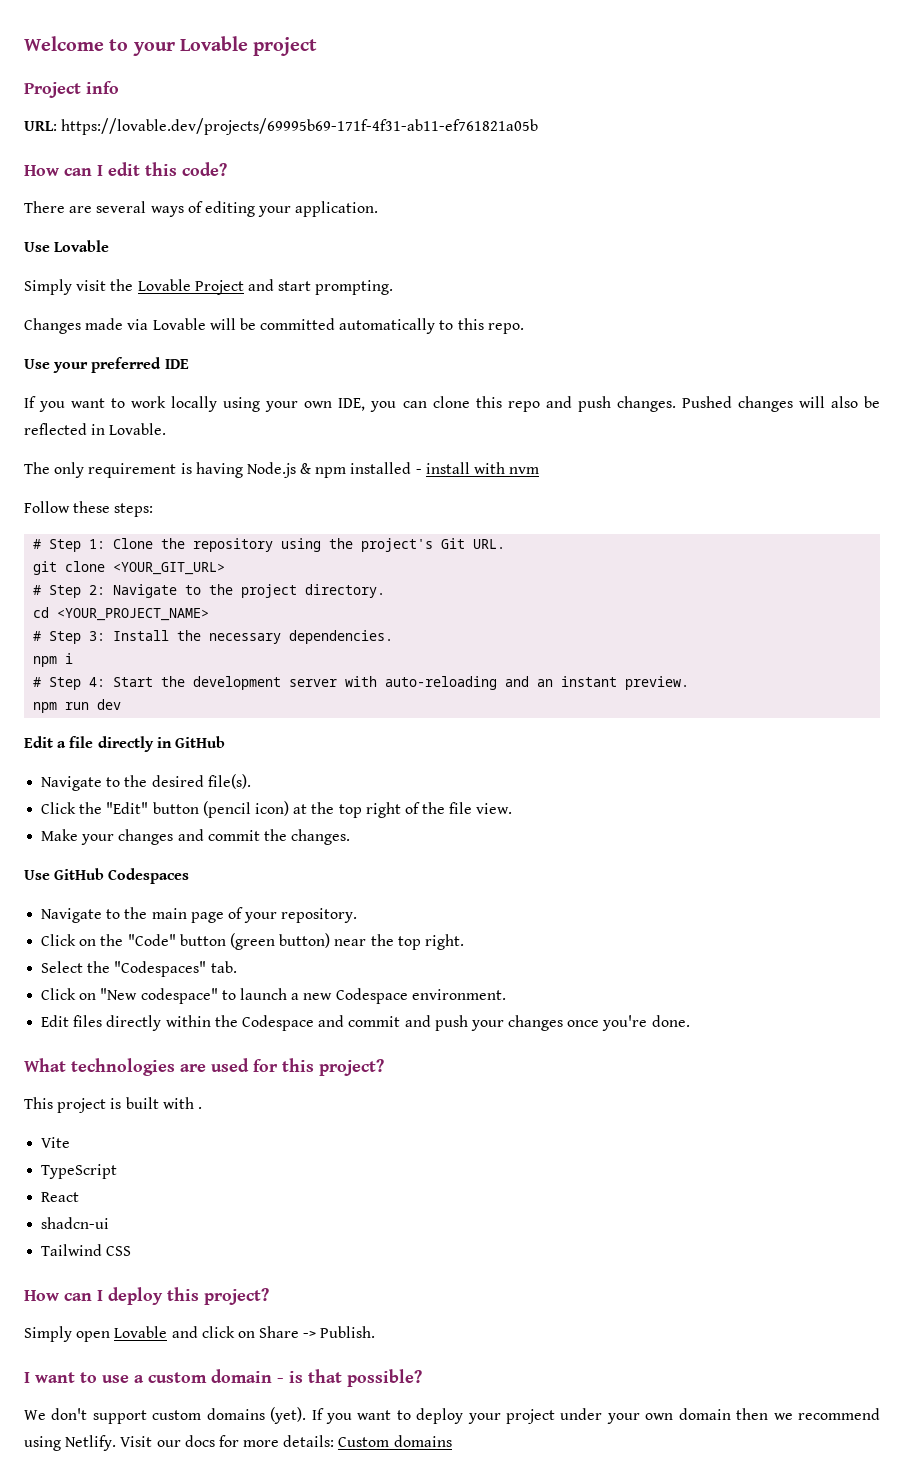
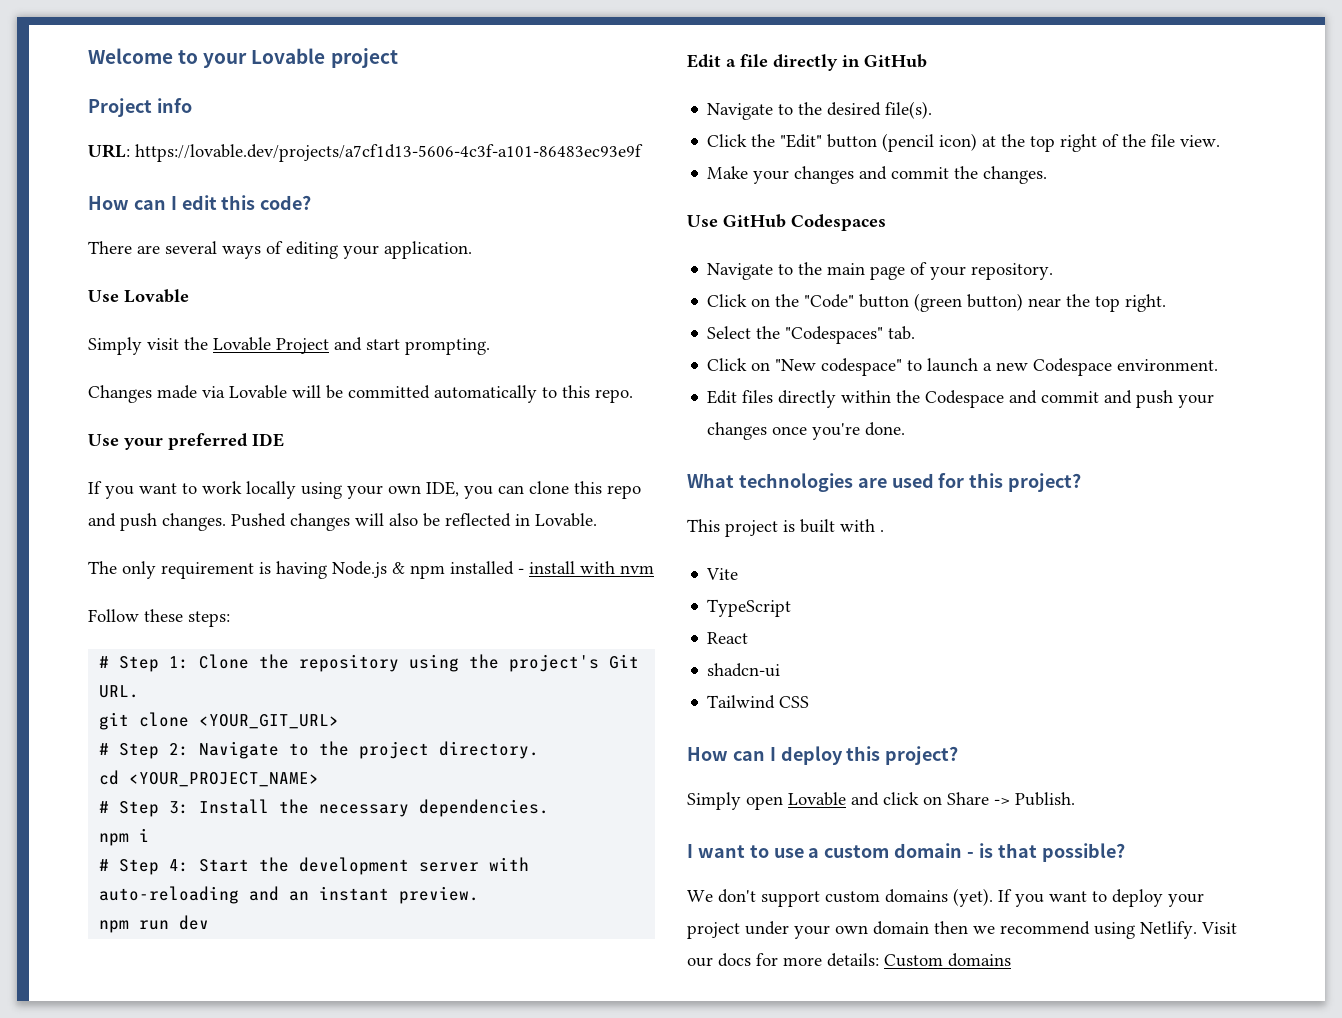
[61,118,539,135] https://lovable.dev/projects/69995b69-171f-4f31-ab11-ef761821a05b -> [135,144,643,162] https://lovable.dev/projects/a7cf1d13-5606-4c3f-a101-86483ec93e9f

